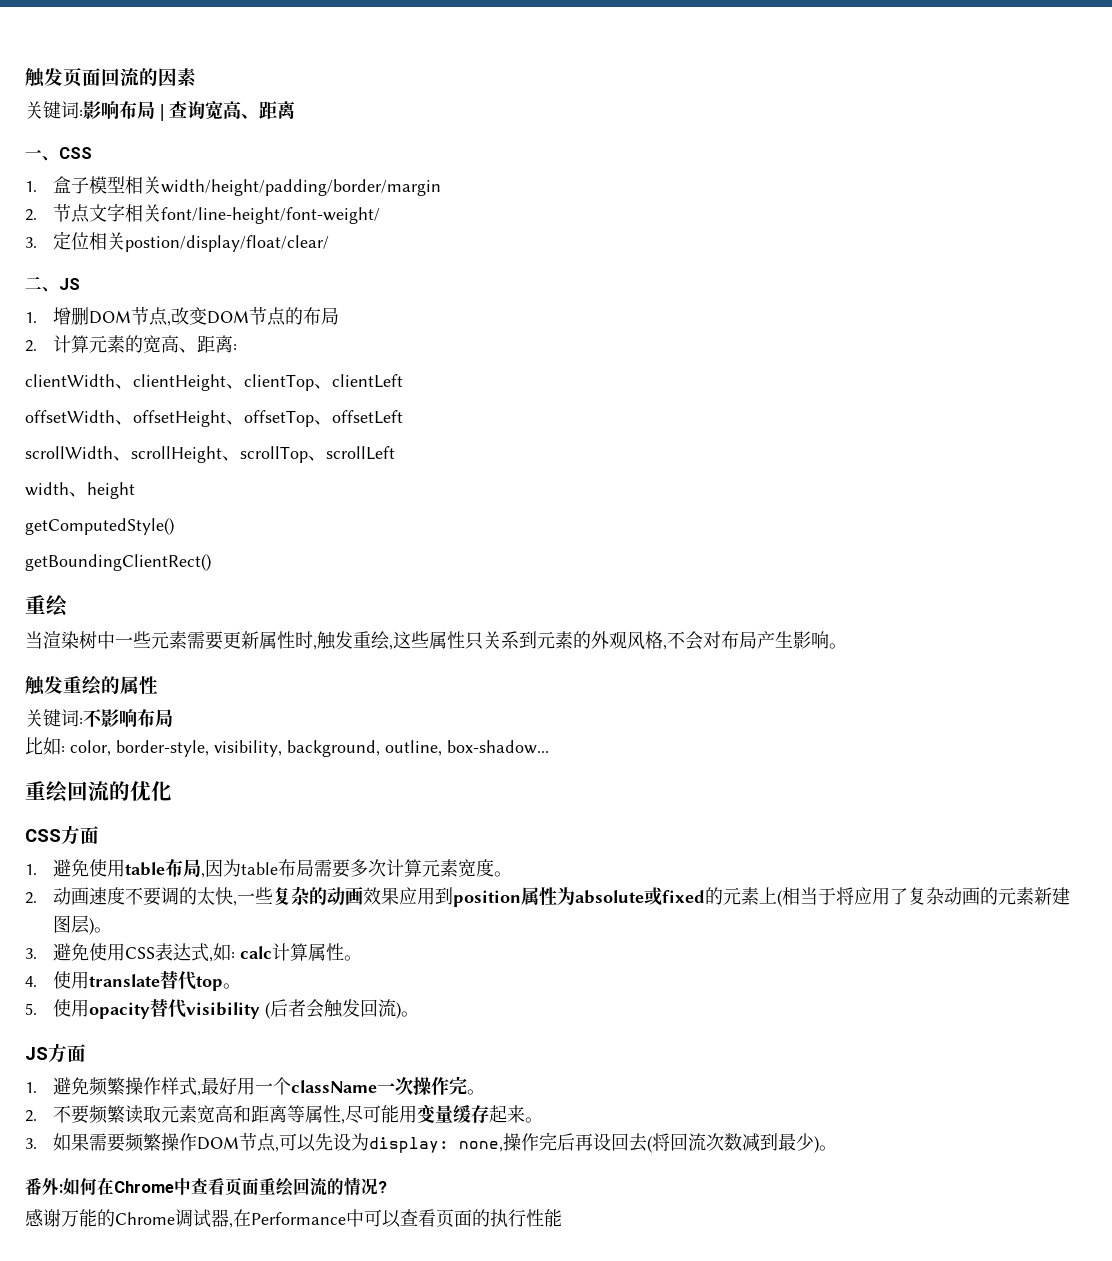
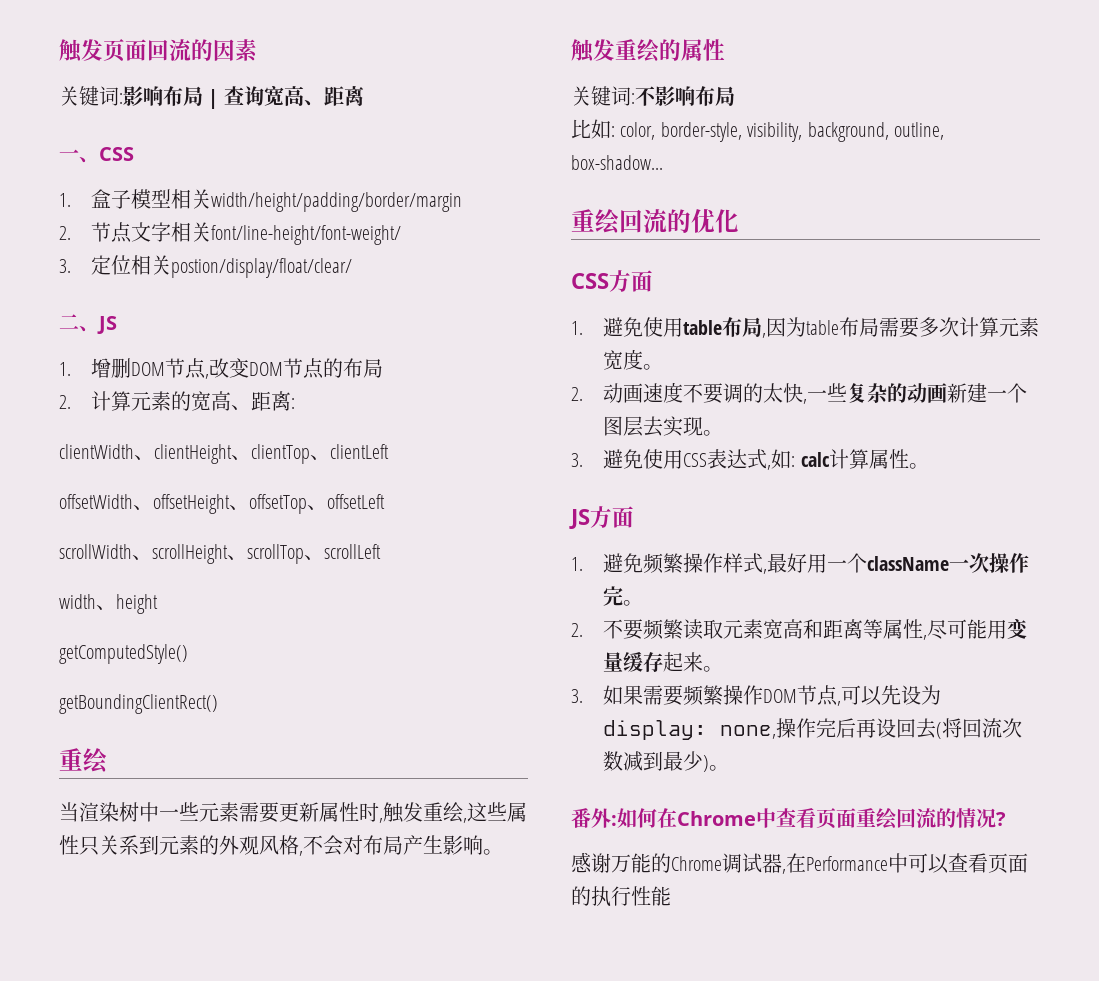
[362,887,1070,907] [52,915,94,935] 效果应用到position属性为absolute或fixed的元素上(相当于将应用了复杂动画的元素新建图层) -> [947,383,1028,403] [603,416,704,437] 新建一个图层去实现
[25,971,241,991] [25,999,419,1019] // 4.使用translate替代top。 // 5.使用opacity替代visibility (后者会触发回流)。 -> (929, 466) none

